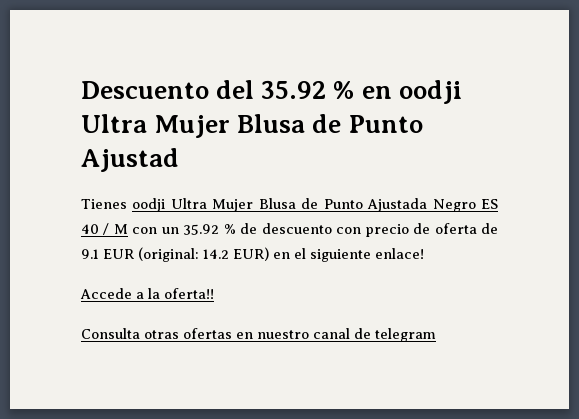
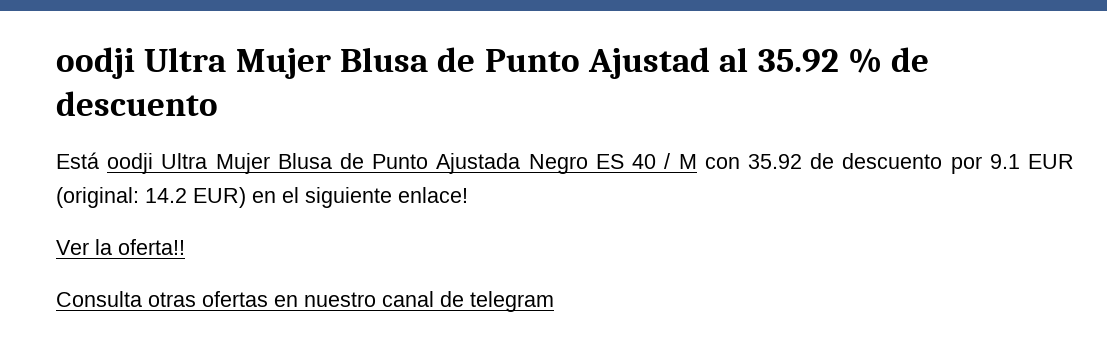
[81,80,392,99] Descuento del 35.92 % en -> (56, 63) none
[81,199,127,209] // Tienes -> [719,47,930,73] [56,91,218,116] [56,152,99,169] al 35.92 % de descuento // Está
[161,223,498,237] un 35.92 % de descuento con precio de oferta de -> [747,153,982,174] 35.92 de descuento por
[80,288,144,299] Accede a -> [56,240,89,255] Ver

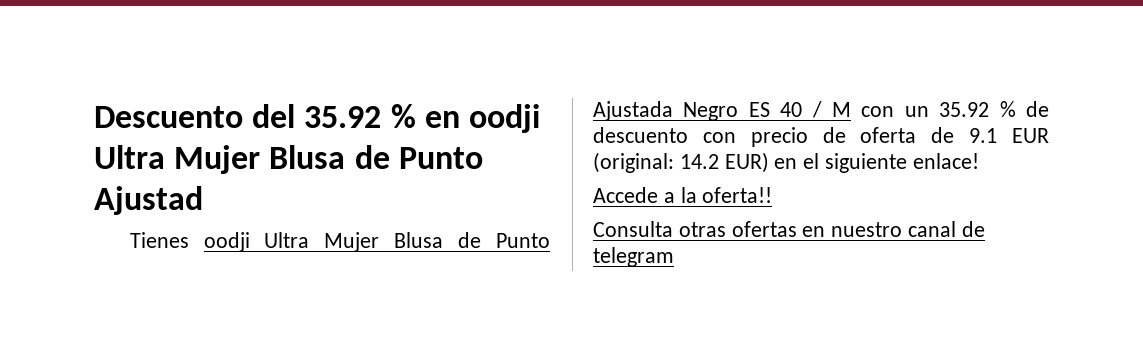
(56, 63) none -> [94,104,460,128] Descuento del 35.92 % en
[719,47,930,73] [56,91,218,116] [56,152,99,169] al 35.92 % de descuento // Está -> [129,232,189,248] // Tienes
[747,153,982,174] 35.92 de descuento por -> [904,101,1049,117] [593,127,955,147] un 35.92 % de descuento con precio de oferta de
[56,240,89,255] Ver -> [593,187,675,203] Accede a

